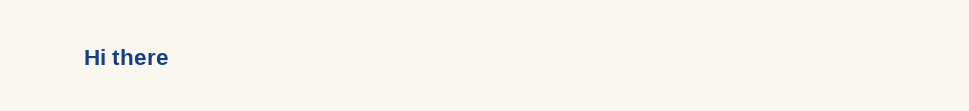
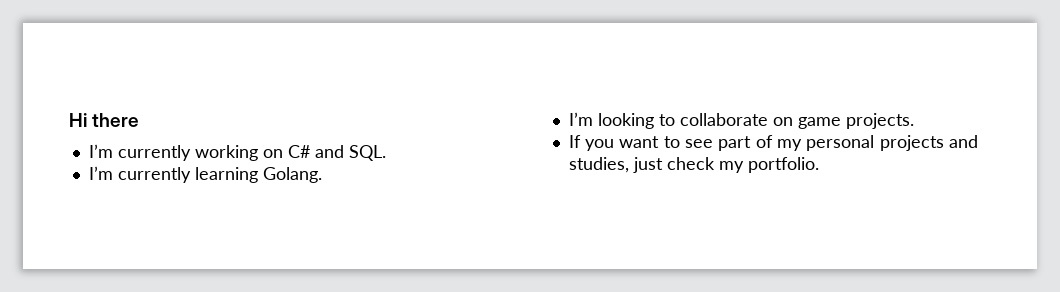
(170, 57) none -> [88,144,386,161] [88,166,322,183] [568,112,914,129] [568,135,978,151] [568,157,819,173] // I’m currently working on C# and SQL. // I’m currently learning Golang. // I’m looking to collaborate on game projects. // If you want to see part of my personal projects and studies, just check my portfolio.

